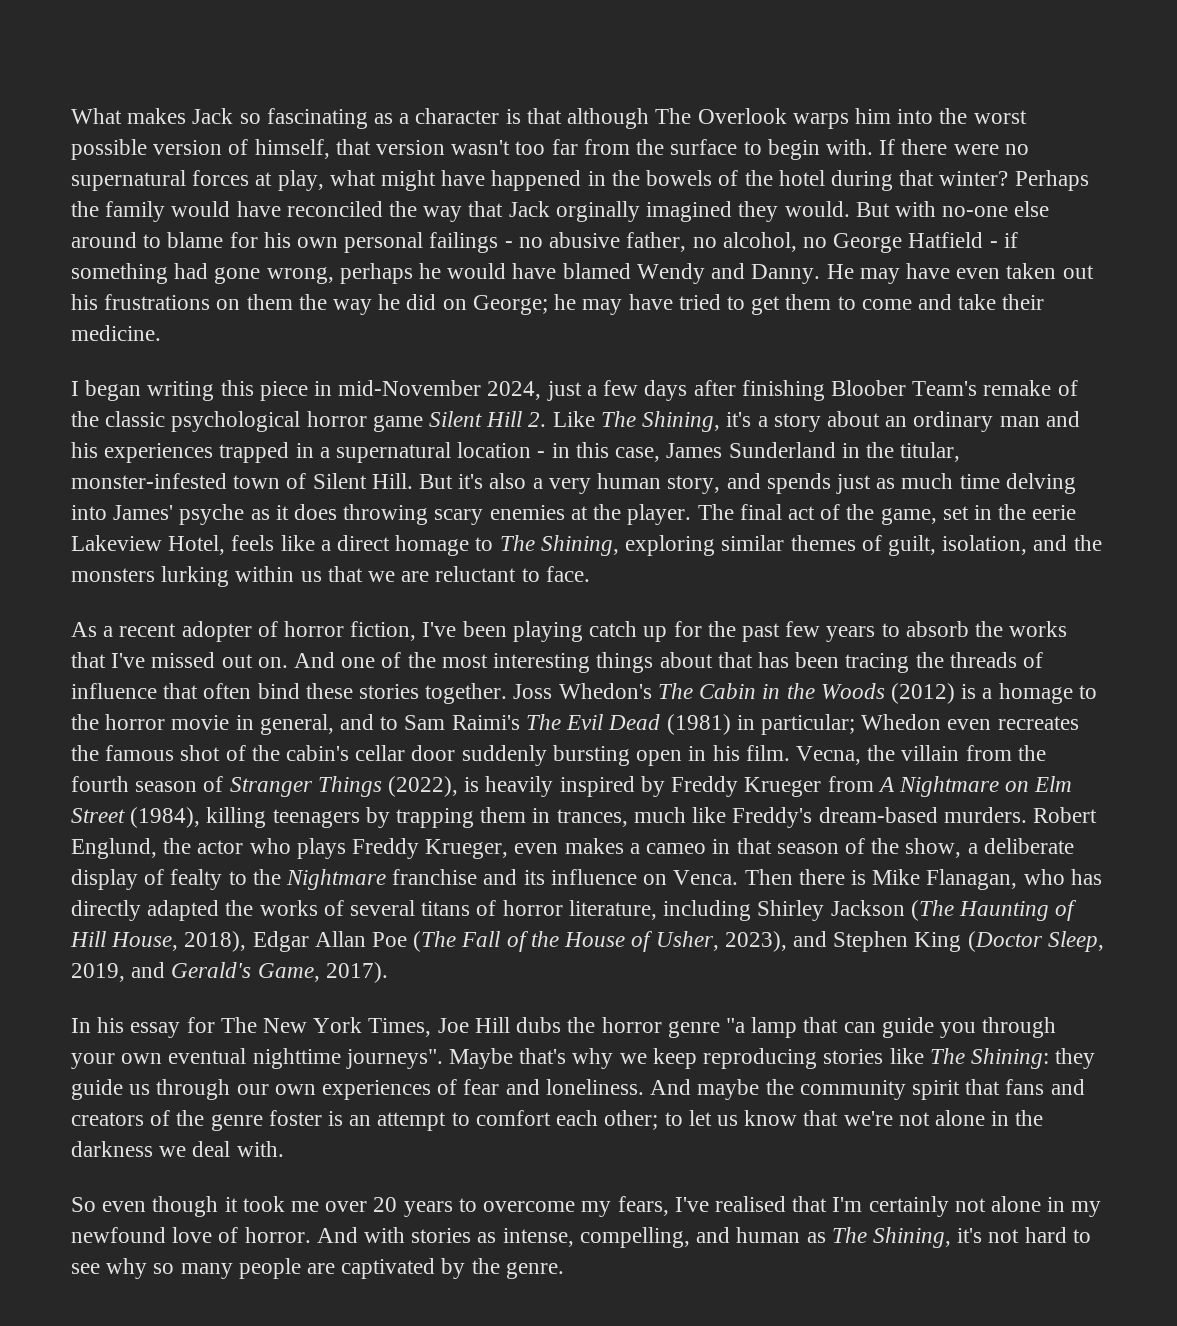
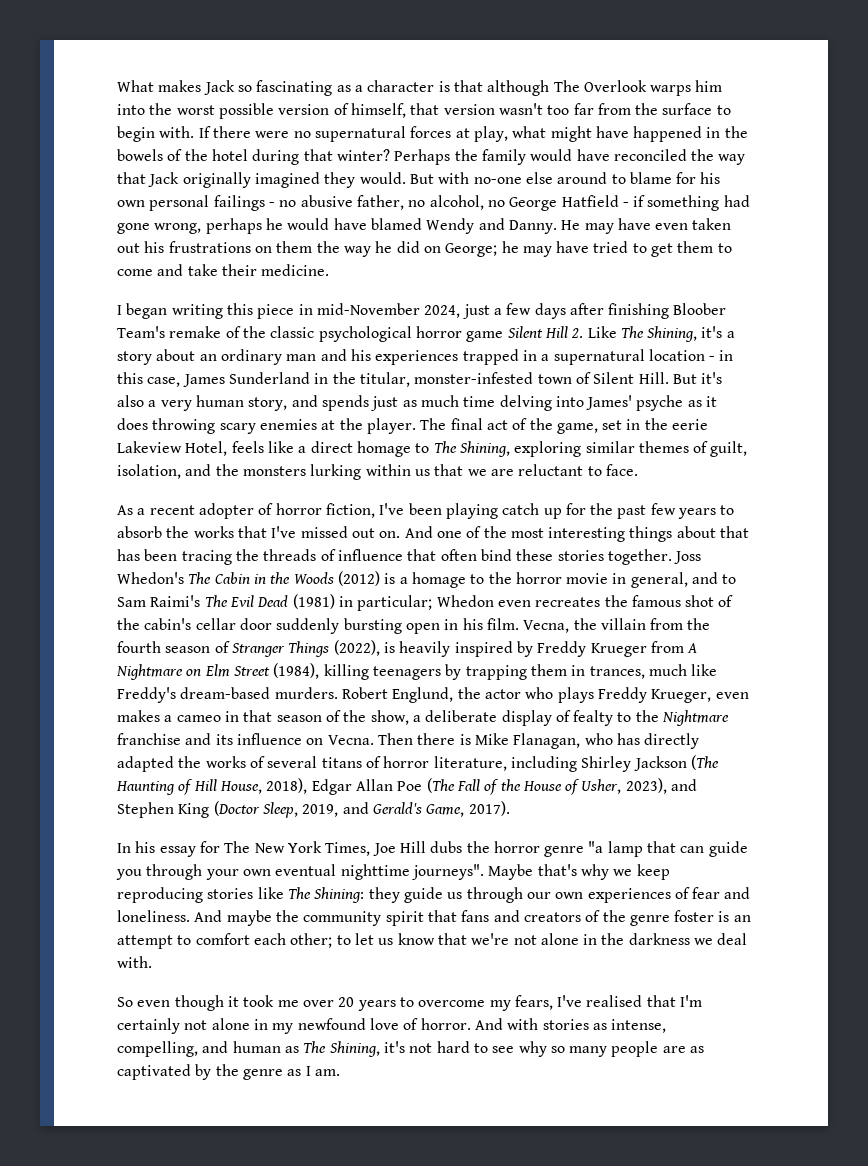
[555,201,640,222] orginally -> [182,172,251,188] originally
[673,870,739,885] Venca. -> [327,735,374,745] Vecna.
(336, 1268) none -> [690,1046,705,1053] as
[505,1262,564,1279] genre. -> [242,1066,340,1080] genre as I am.

